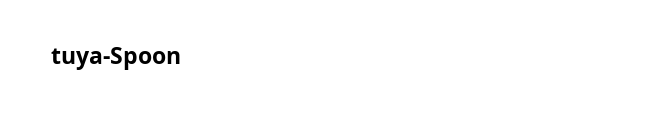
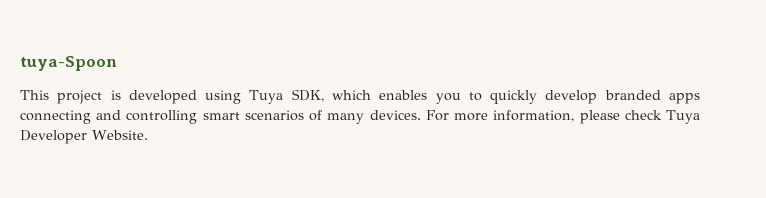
(181, 58) none -> [20,89,700,104] [20,110,701,124] [20,130,148,144] // This project is developed using Tuya SDK, which enables you to quickly develop branded apps connecting and controlling smart scenarios of many devices. For more information, please check Tuya Developer Website.

